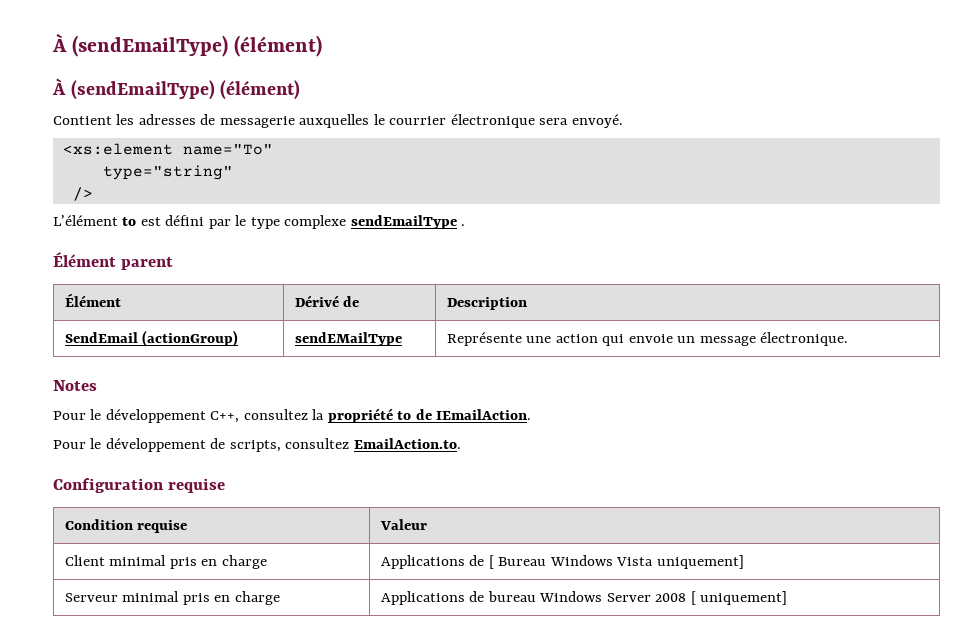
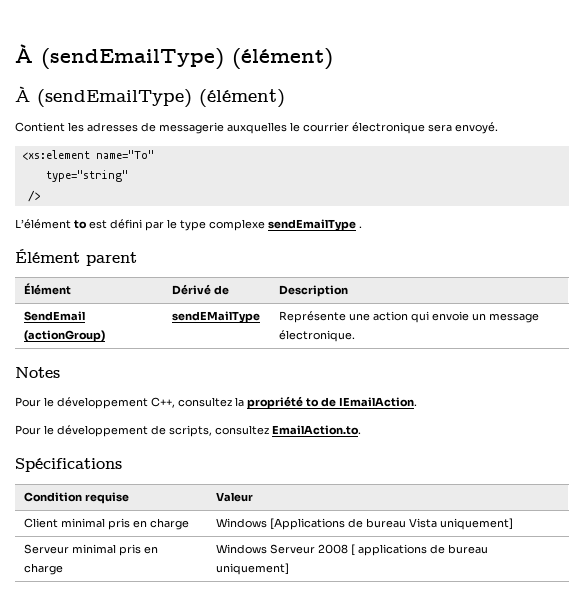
[53,478,226,493] Configuration requise -> [15,458,122,472] Spécifications
[380,555,613,569] Applications de [ Bureau Windows -> [215,518,406,530] Windows [Applications de bureau
[380,591,696,605] Applications de bureau Windows Server 2008 [ -> [215,544,488,556] Windows Serveur 2008 [ applications de bureau

